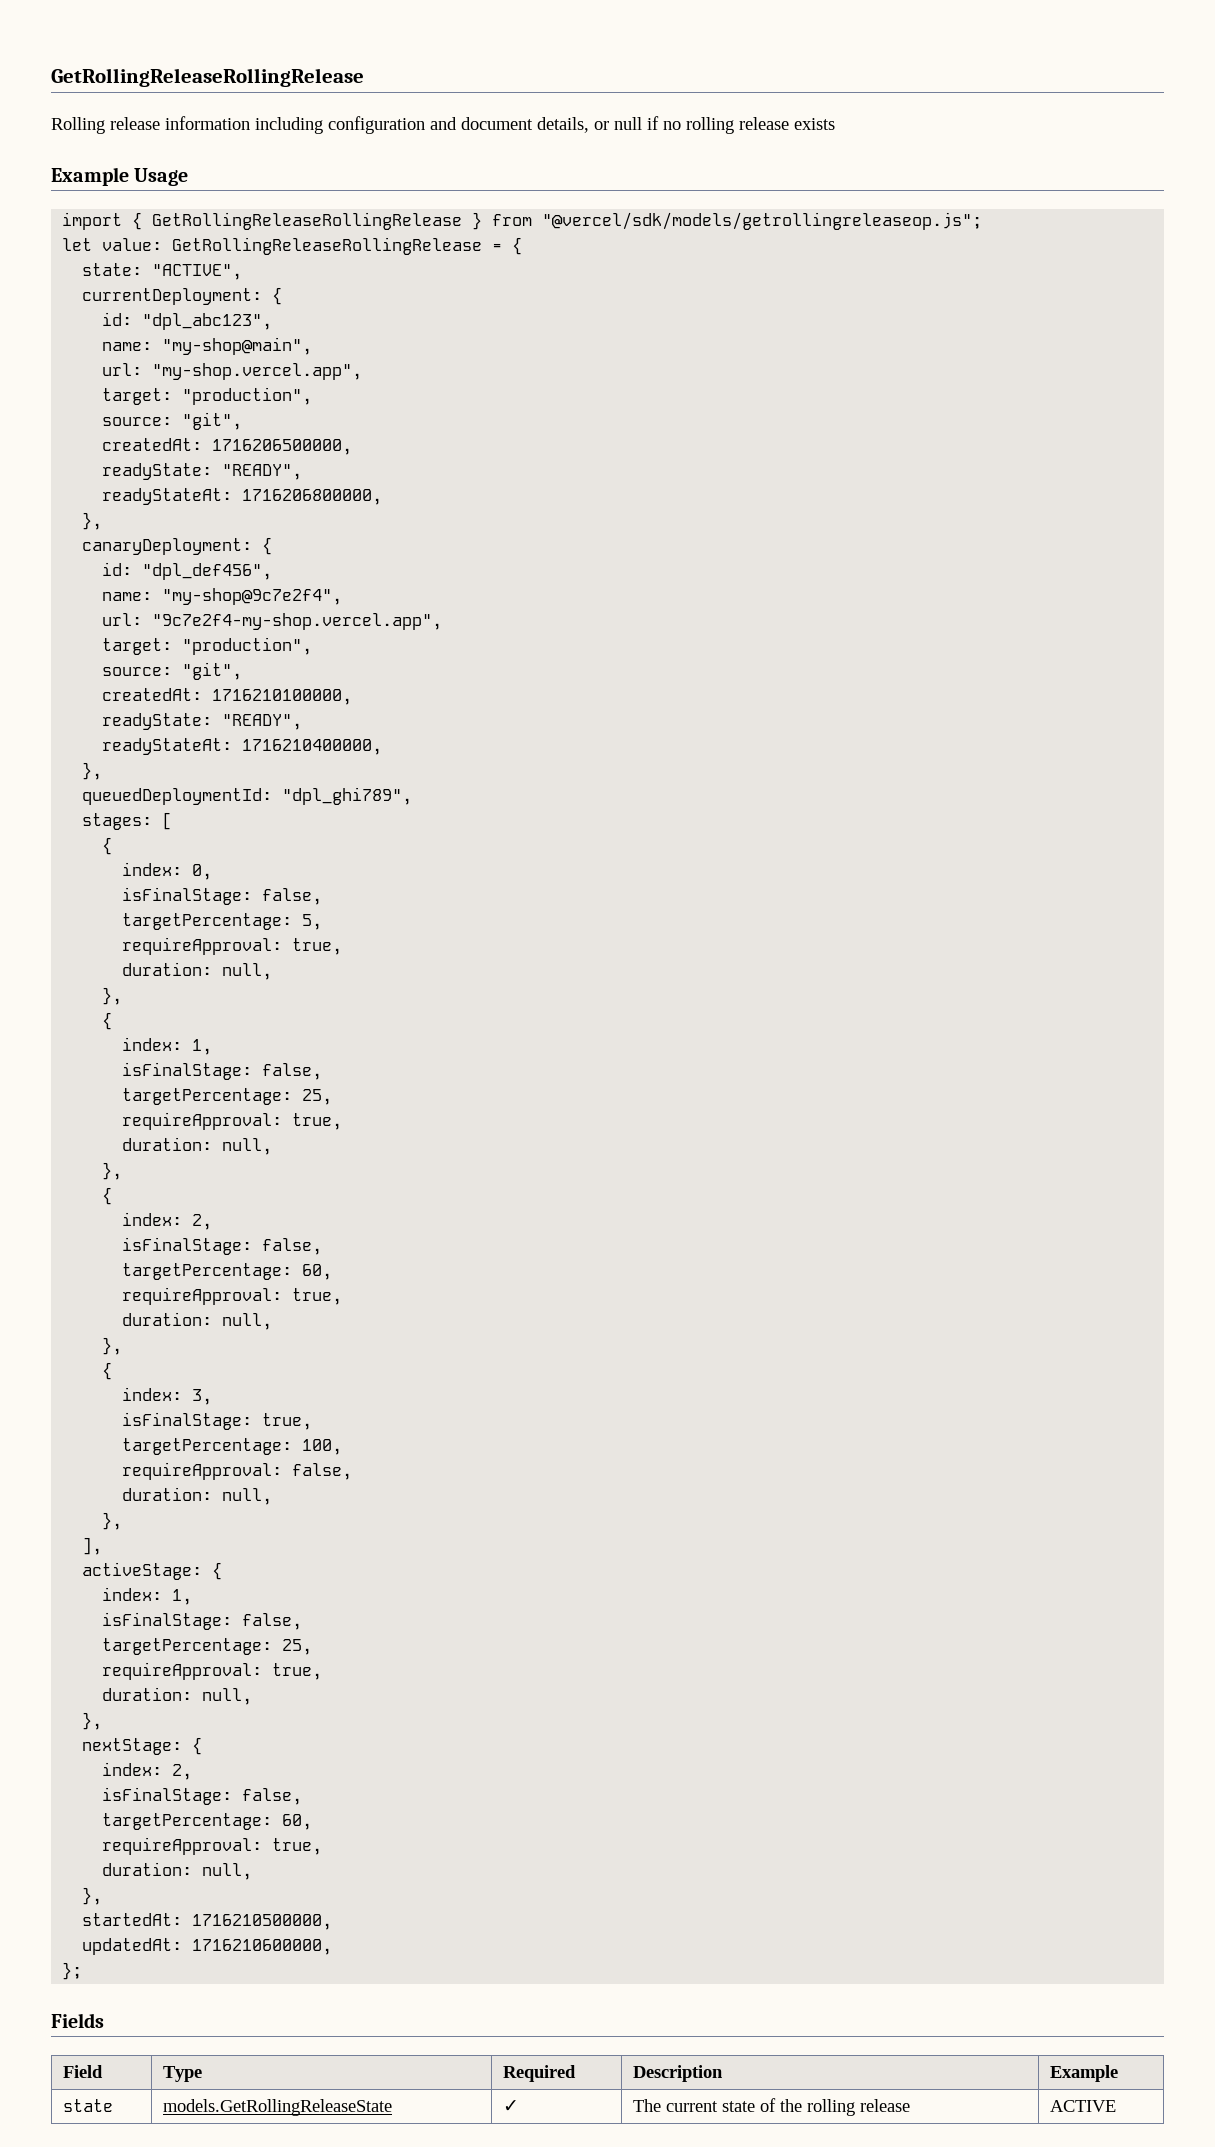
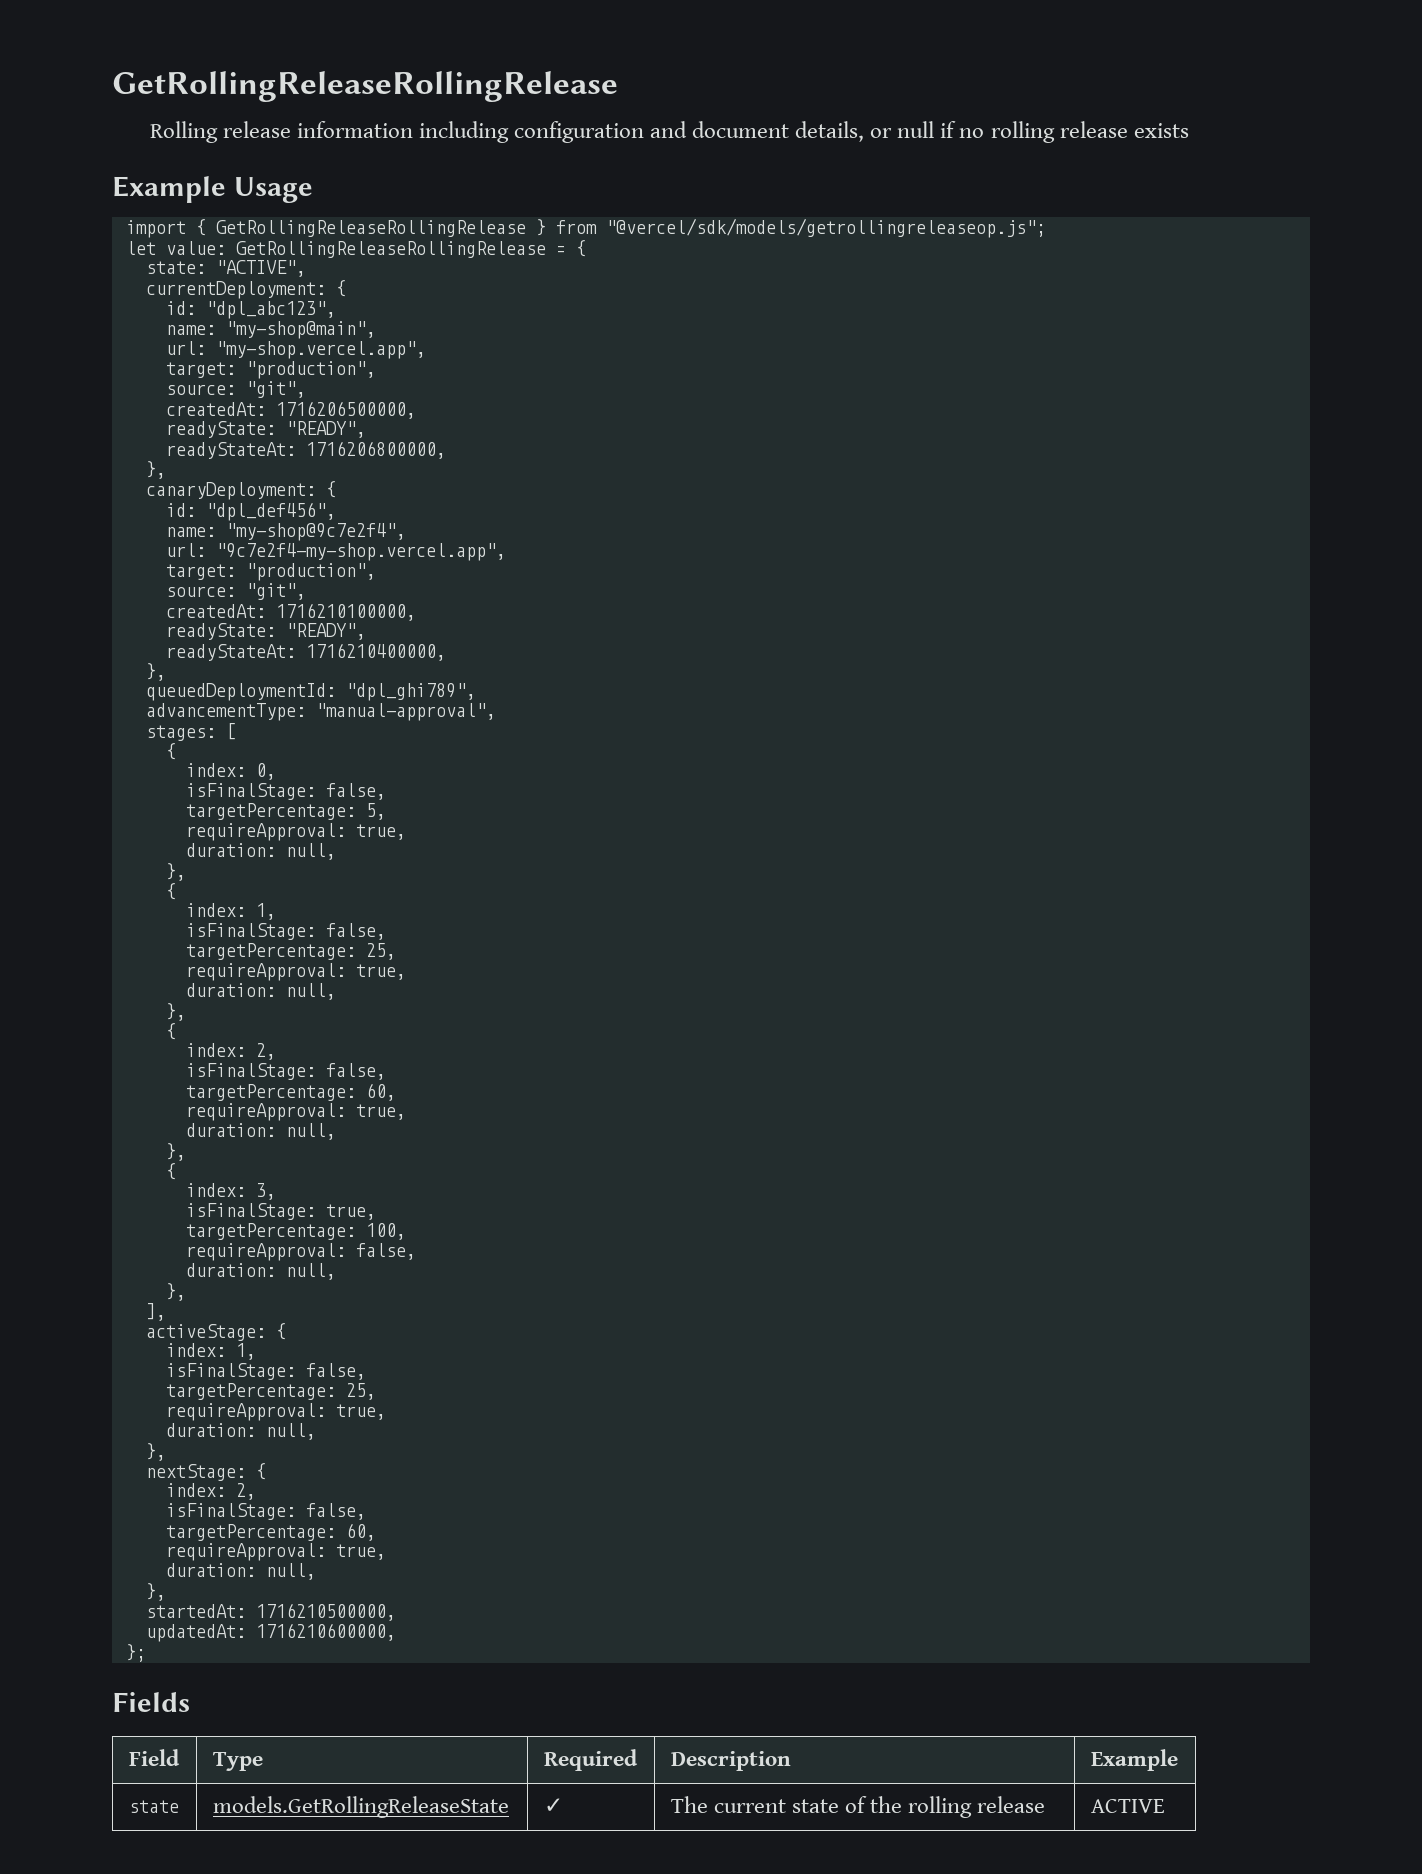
(413, 796) none -> [145,703,496,721] // advancementType: "manual-approval",

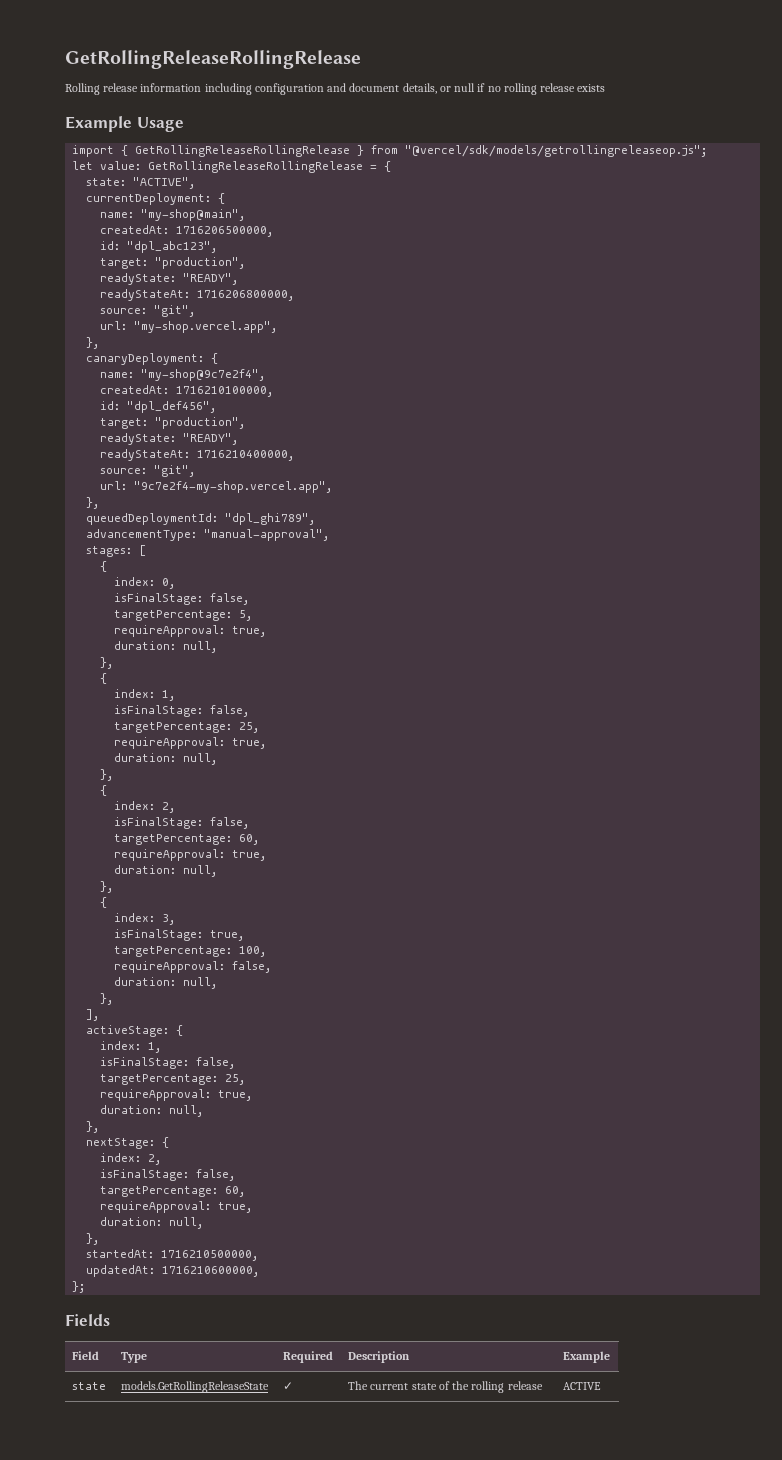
[165,301,336,319] [165,321,376,339] [165,341,426,359] [165,361,376,379] [165,381,306,398] [165,401,416,419] id: "dpl_abc123", // name: "my-shop@main", // url: "my-shop.vercel.app", // target: "production", // source: "git", // createdAt: 1716206500000, -> [100,209,246,221] [100,225,274,237] [100,241,218,253] [100,257,246,269] name: "my-shop@main", // createdAt: 1716206500000, // id: "dpl_abc123", // target: "production",
(446, 450) none -> [100,305,196,317] [100,321,278,333] // source: "git", // url: "my-shop.vercel.app",
[165,502,336,521] [165,523,406,541] [165,543,506,561] [165,563,376,581] [165,583,306,600] [165,603,416,621] id: "dpl_def456", // name: "my-shop@9c7e2f4", // url: "9c7e2f4-my-shop.vercel.app", // target: "production", // source: "git", // createdAt: 1716210100000, -> [100,369,266,381] [100,385,274,397] [100,401,217,413] [100,417,246,429] name: "my-shop@9c7e2f4", // createdAt: 1716210100000, // id: "dpl_def456", // target: "production",
(446, 652) none -> [100,465,196,477] [100,481,333,493] // source: "git", // url: "9c7e2f4-my-shop.vercel.app",

